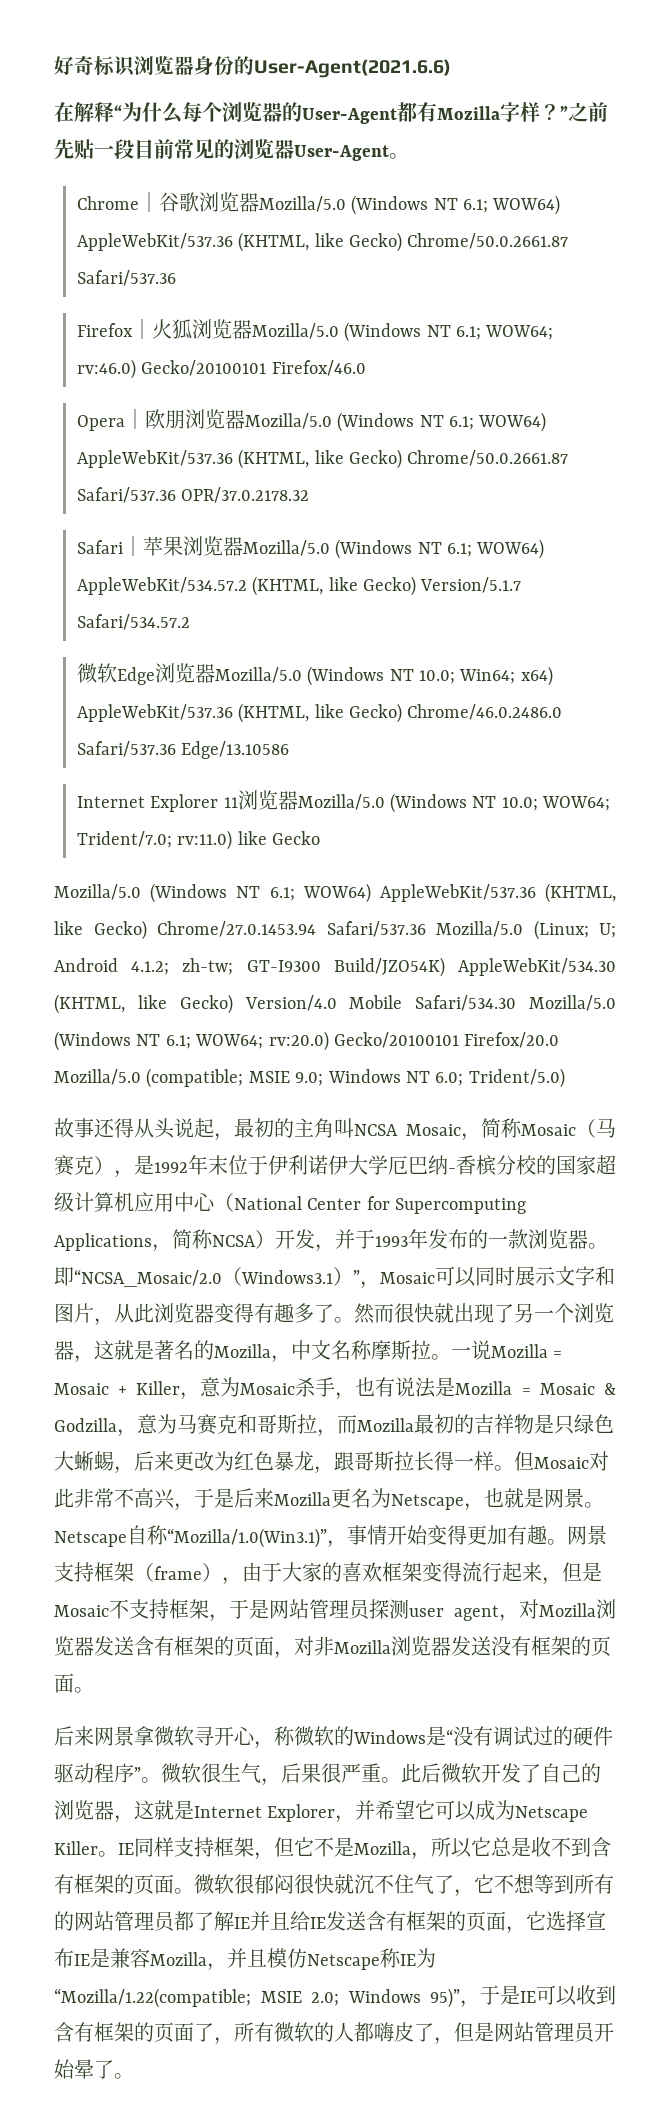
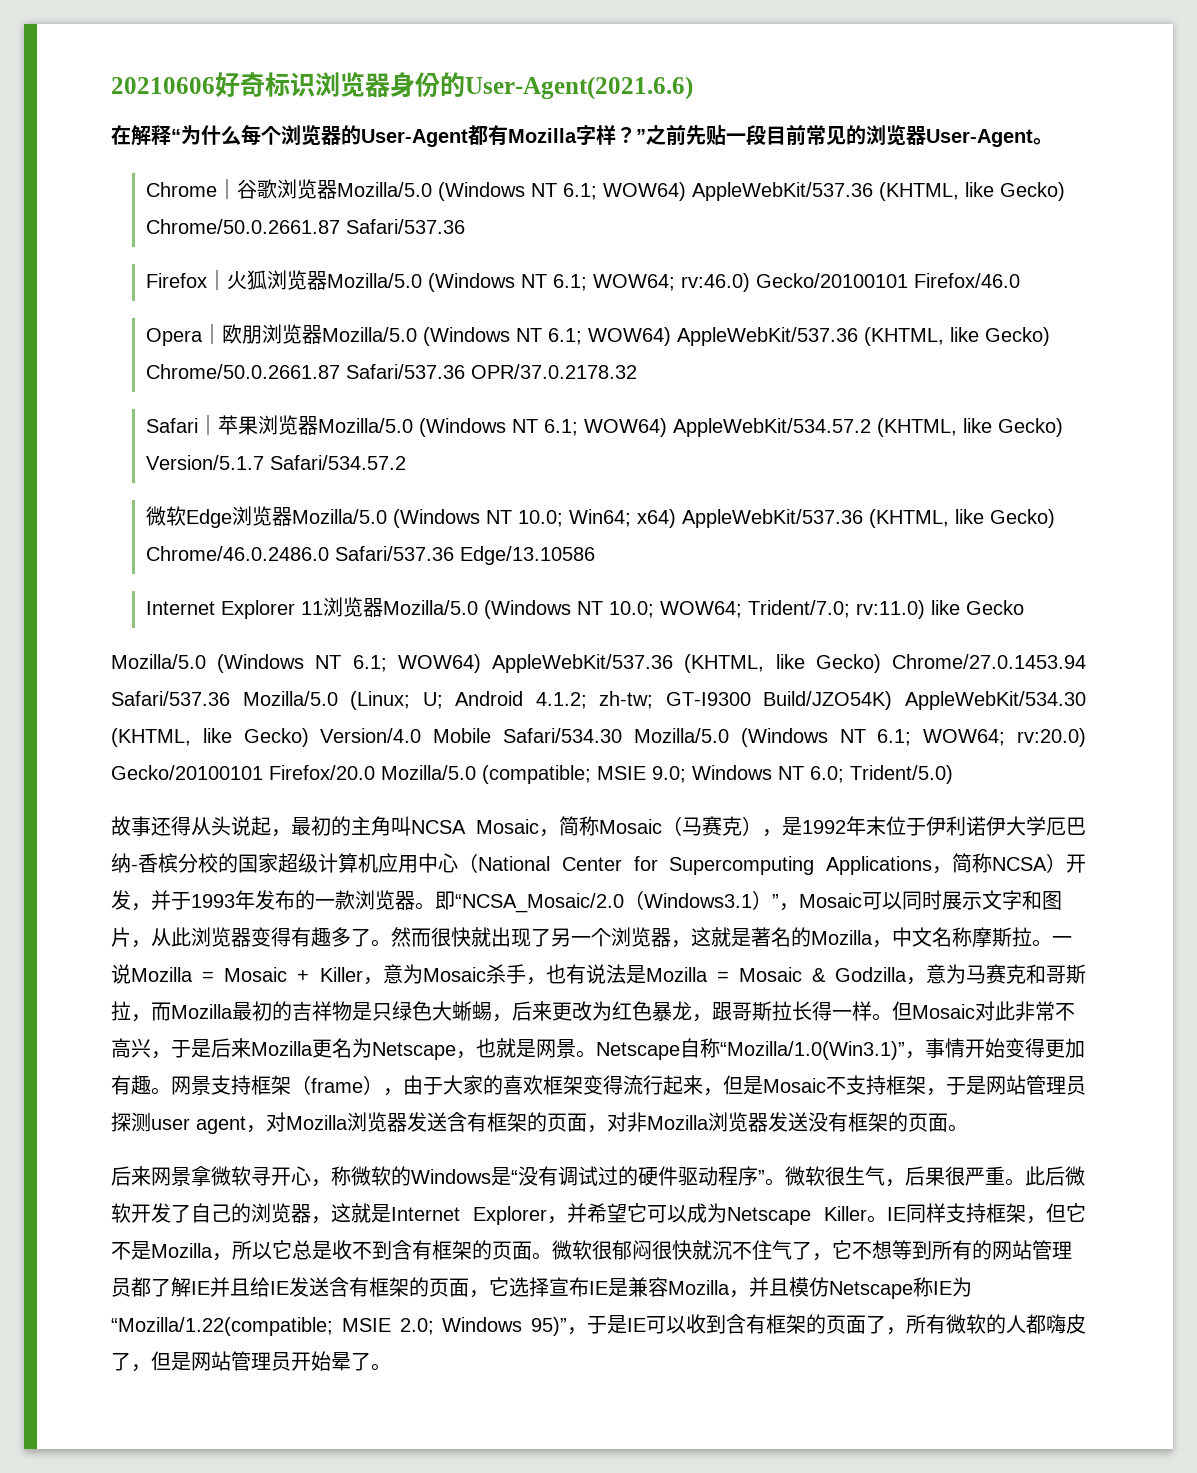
(54, 65) none -> [111,77,215,94] 20210606

